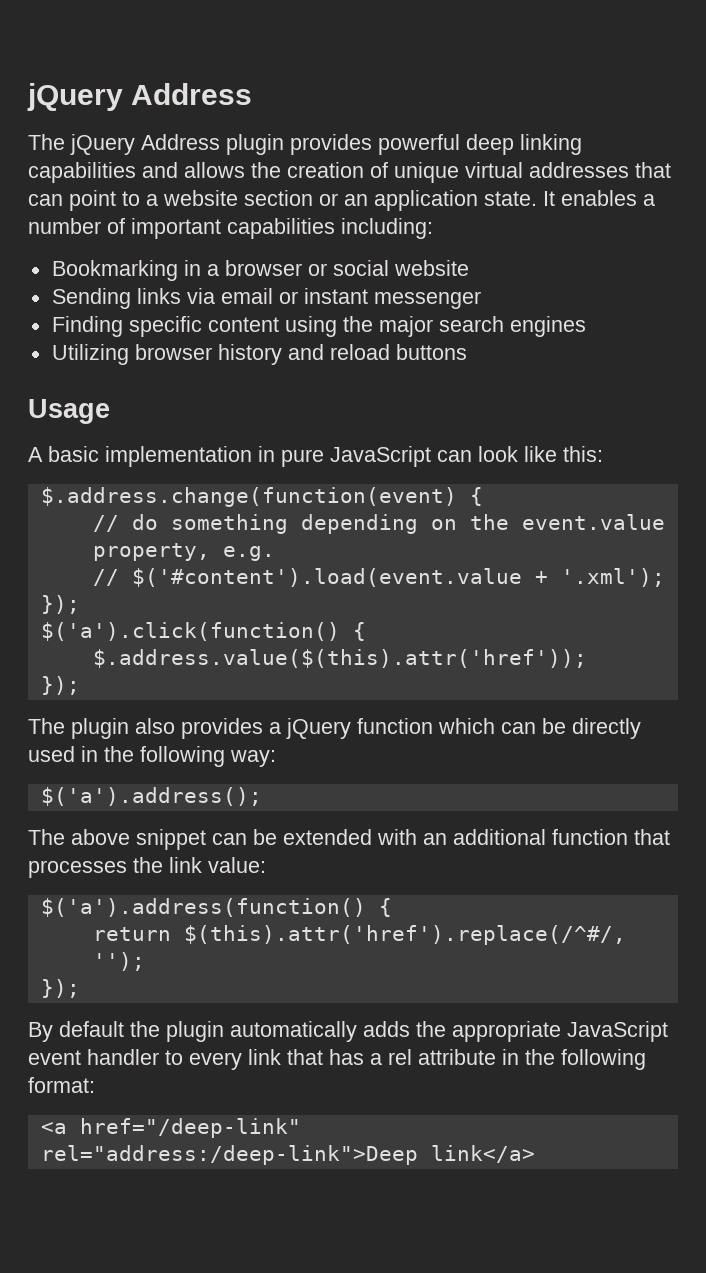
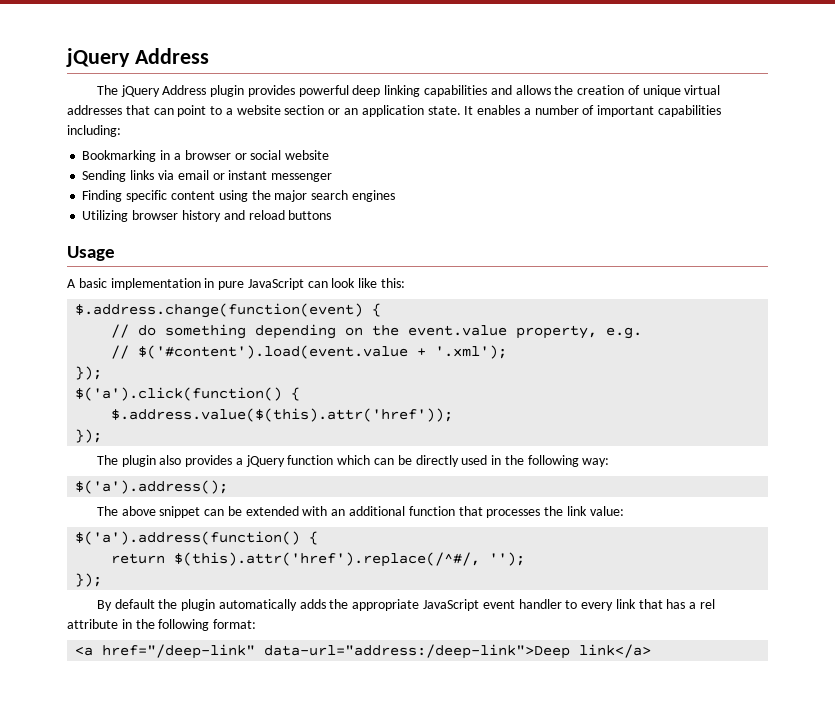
[40,1145,418,1165] rel="address:/deep-link">Deep -> [264,644,571,659] data-url="address:/deep-link">Deep

